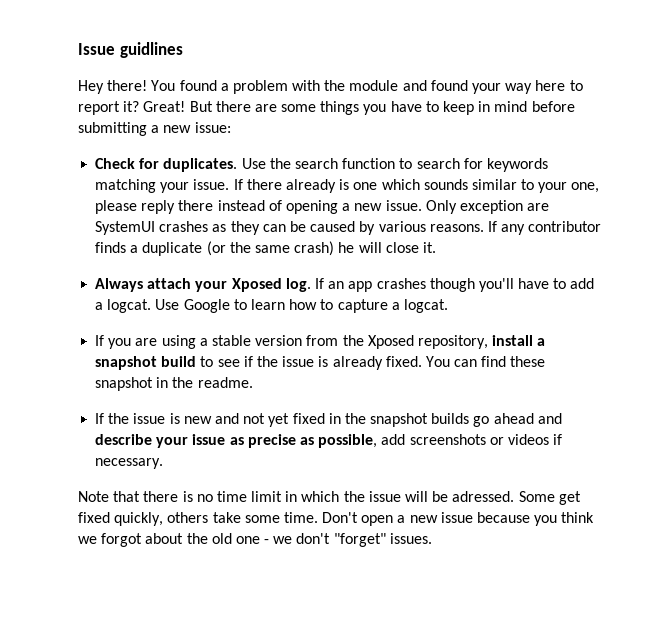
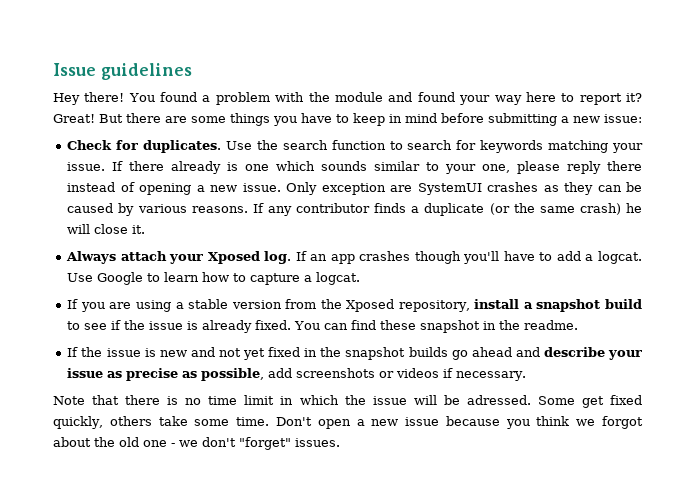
[119,42,183,58] guidlines -> [100,63,192,80] guidelines

